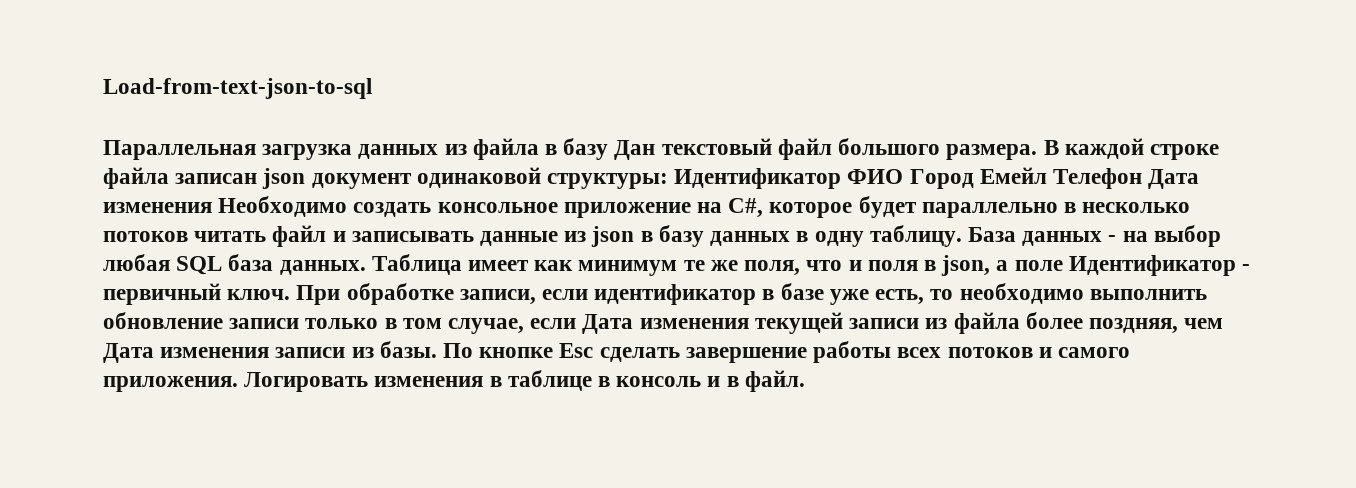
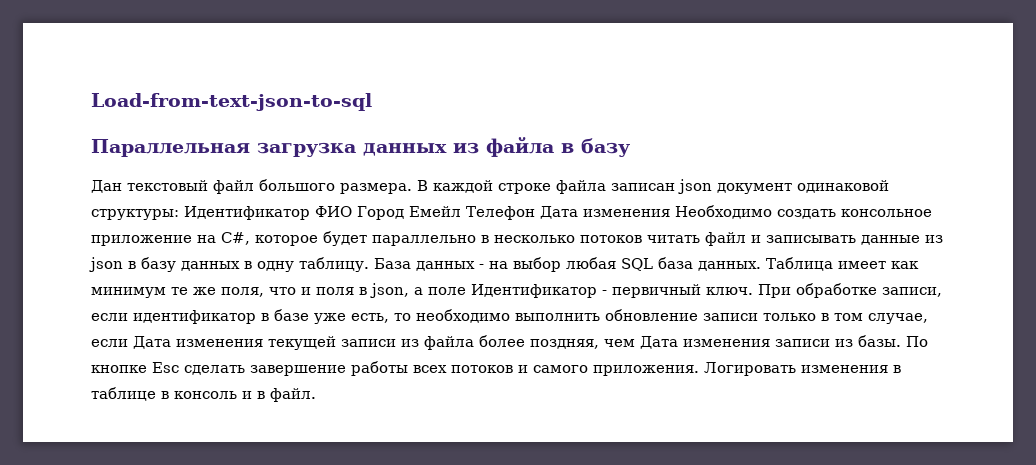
(609, 149) none -> (630, 147) //

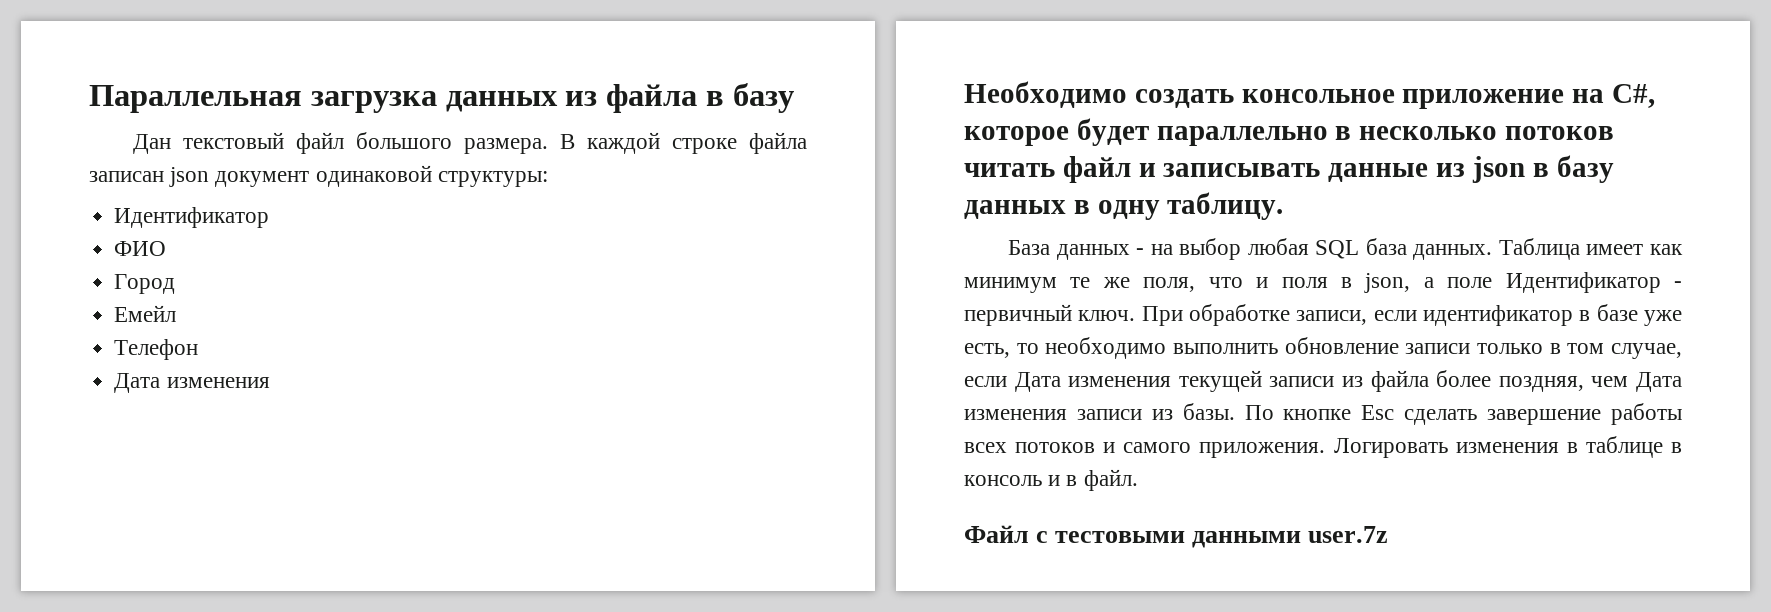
[91,93,372,111] Load-from-text-json-to-sql // -> (89, 99) none
[184,206,310,220] Идентификатор -> [114,207,270,228] // Идентификатор //
(352, 211) none -> (167, 248) //
(404, 213) none -> (176, 284) //
(461, 211) none -> (177, 313) //
[540,206,670,219] Дата изменения -> [114,373,270,393] // Дата изменения //
(369, 264) none -> (1284, 206) //
(316, 395) none -> [964,525,1389,548] // Файл с тестовыми данными user.7z

